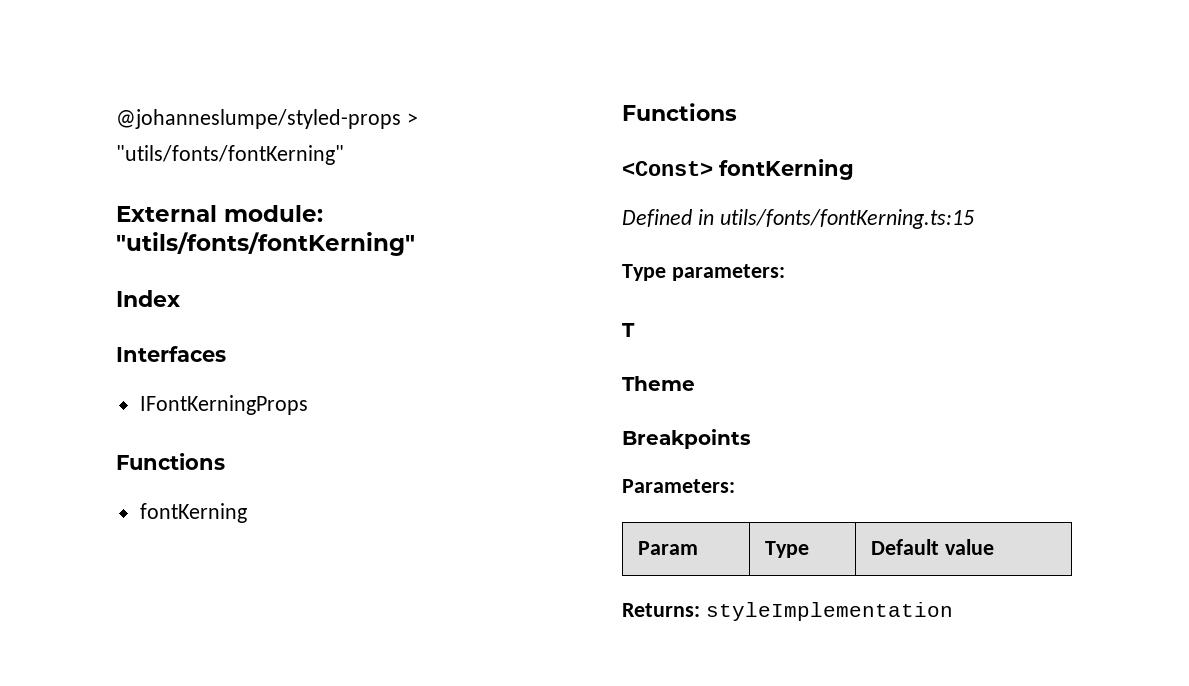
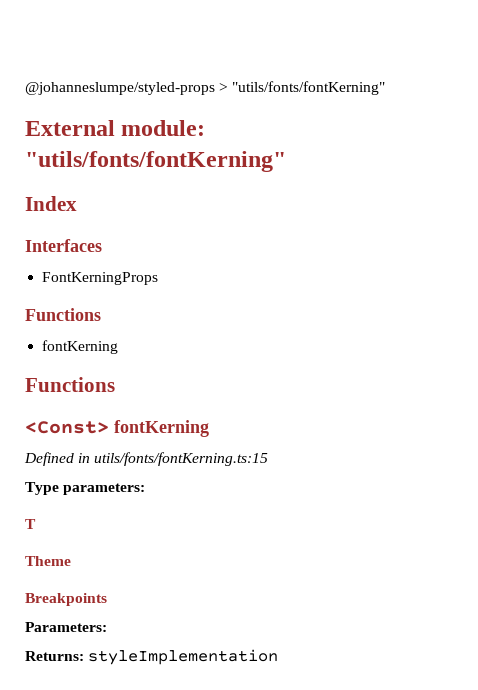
[139,395,308,415] IFontKerningProps -> [42,272,159,285] FontKerningProps
[638,541,699,555] [765,541,810,558] [871,539,995,555] // Param | Type | Default value -> (107, 627) none

